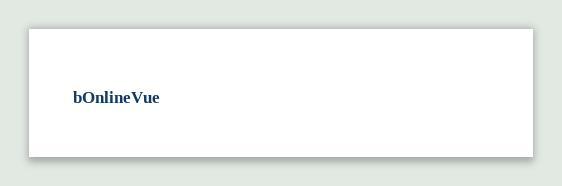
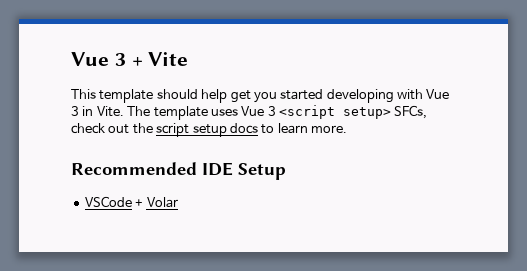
[73,91,160,103] bOnlineVue -> [71,52,189,66] [71,89,450,103] [71,105,428,120] [71,123,347,137] [71,162,286,180] [84,196,178,208] Vue 3 + Vite // This template should help get you started developing with Vue 3 in Vite. The template uses Vue 3 <script setup> SFCs, check out the script setup docs to learn more. // Recommended IDE Setup // VSCode + Volar

